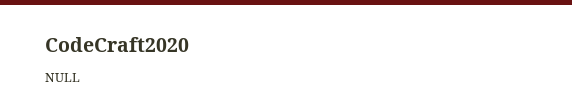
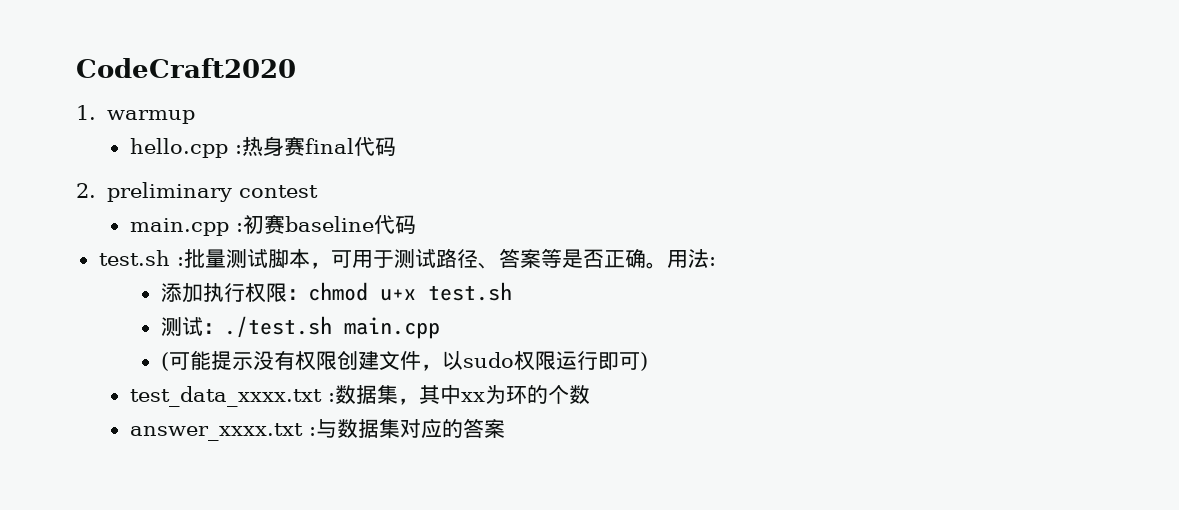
[45,73,80,82] NULL -> [76,105,196,124] [129,136,396,158] [76,182,319,202] [129,214,416,236] [98,248,716,269] [160,282,512,303] [160,316,440,339] [160,350,648,371] [129,384,590,407] [129,418,505,441] 1. warmup // hello.cpp :热身赛final代码 // 2. preliminary contest // main.cpp :初赛baseline代码 // test.sh :批量测试脚本，可用于测试路径、答案等是否正确。用法: // 添加执行权限：chmod u+x test.sh // 测试：./test.sh main.cpp // (可能提示没有权限创建文件，以sudo权限运行即可) // test_data_xxxx.txt :数据集，其中xx为环的个数 // answer_xxxx.txt :与数据集对应的答案

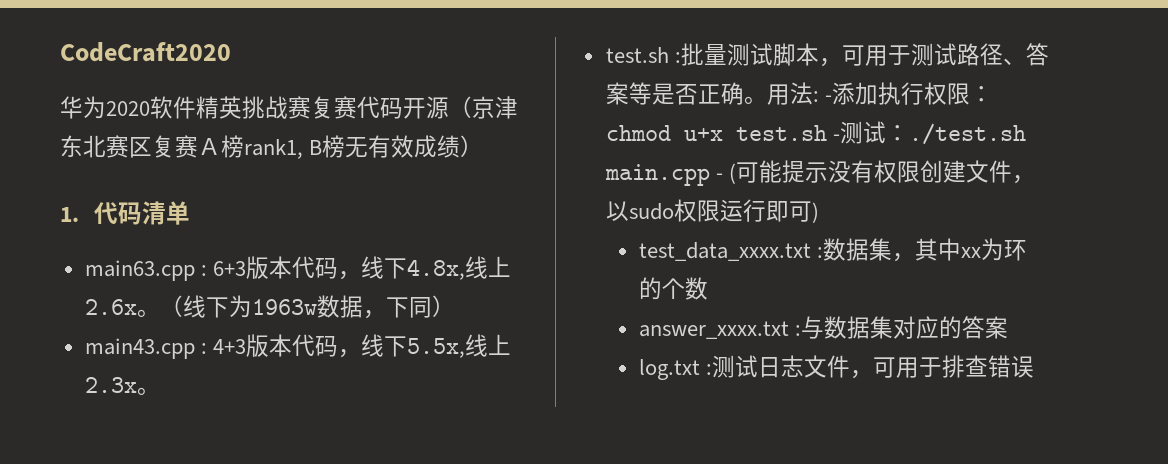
[76,105,196,124] [129,136,396,158] [76,182,319,202] [129,214,416,236] 1. warmup // hello.cpp :热身赛final代码 // 2. preliminary contest // main.cpp :初赛baseline代码 -> [60,96,518,119] [60,135,484,159] [60,201,190,225] [84,256,511,281] [84,295,455,319] [84,334,511,359] [84,377,160,395] 华为2020软件精英挑战赛复赛代码开源（京津东北赛区复赛Ａ榜rank1, B榜无有效成绩） // 1.代码清单 // main63.cpp : 6+3版本代码，线下4.8x,线上2.6x。（线下为1963w数据，下同） // main43.cpp : 4+3版本代码，线下5.5x,线上2.3x。
(716, 261) // -> [824,95,832,102] -
(512, 291) // -> [832,134,840,141] -
(440, 328) // -> [715,173,723,180] -
(505, 428) none -> [639,355,1035,380] // log.txt :测试日志文件，可用于排查错误

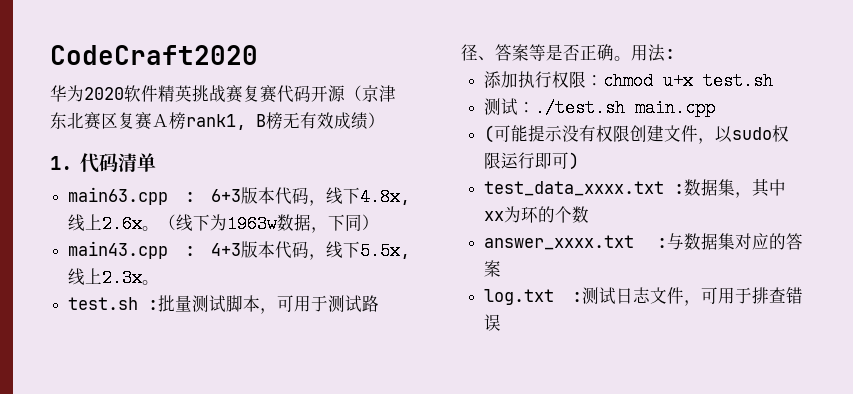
[824,95,832,102] - -> (676, 54) //
[832,134,840,141] - -> (774, 81) //
[715,173,723,180] - -> (716, 108) //

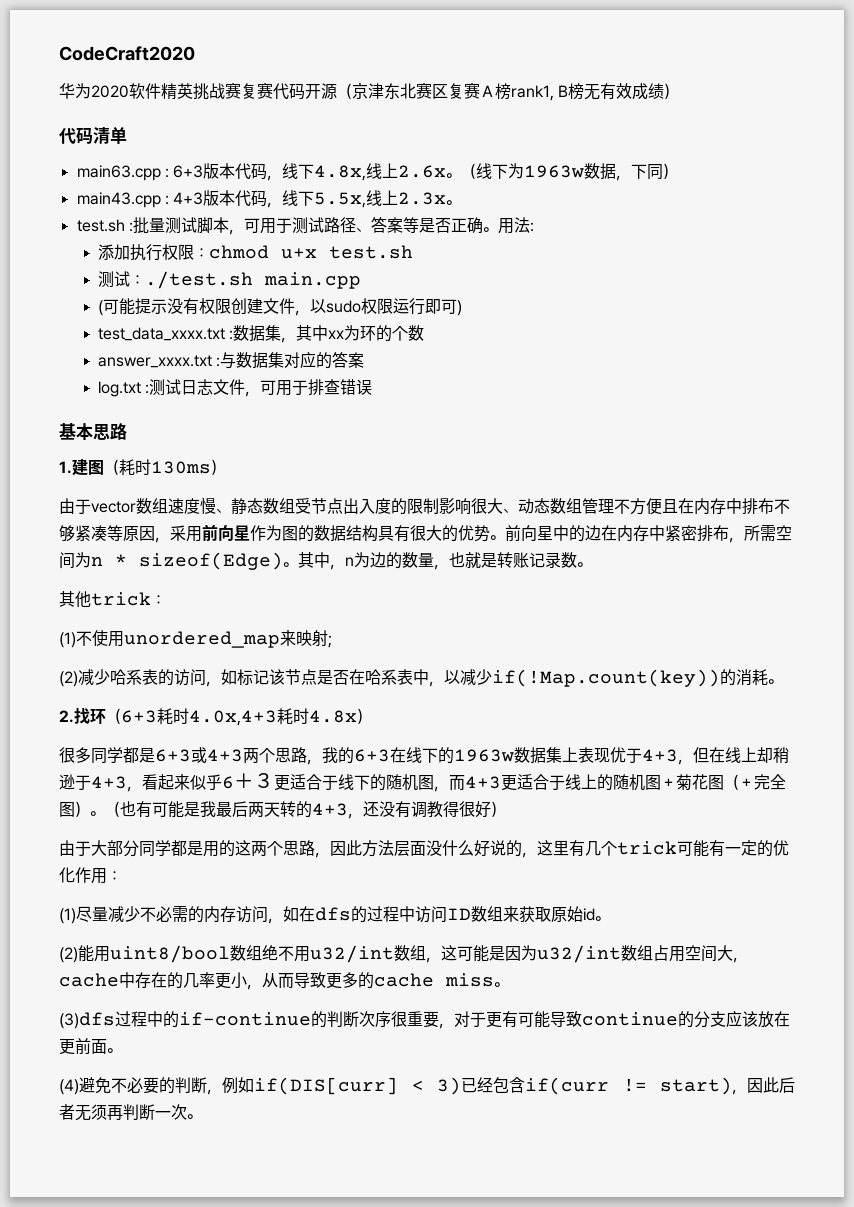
[50,156,72,170] 1. -> (680, 91) none
(502, 322) none -> [59,423,127,440] [59,459,226,476] [59,497,790,515] [59,524,792,543] [59,552,592,570] [59,591,166,608] [59,630,332,648] [59,669,783,687] [59,708,372,726] [59,747,789,765] [59,773,786,792] [59,801,506,819] [59,840,789,858] [59,867,122,884] [59,906,610,924] [59,945,748,963] [59,972,509,990] [59,1010,790,1029] [59,1038,122,1055] [59,1077,795,1095] [59,1104,202,1121] // 基本思路 // 1.建图（耗时130ms） // 由于vector数组速度慢、静态数组受节点出入度的限制影响很大、动态数组管理不方便且在内存中排布不够紧凑等原因，采用前向星作为图的数据结构具有很大的优势。前向星中的边在内存中紧密排布，所需空间为n * sizeof(Edge)。其中，n为边的数量，也就是转账记录数。 // 其他trick： // (1)不使用unordered_map来映射; // (2)减少哈系表的访问，如标记该节点是否在哈系表中，以减少if(!Map.count(key))的消耗。 // 2.找环（6+3耗时4.0x,4+3耗时4.8x） // 很多同学都是6+3或4+3两个思路，我的6+3在线下的1963w数据集上表现优于4+3，但在线上却稍逊于4+3，看起来似乎6＋３更适合于线下的随机图，而4+3更适合于线上的随机图＋菊花图（＋完全图）。（也有可能是我最后两天转的4+3，还没有调教得很好） // 由于大部分同学都是用的这两个思路，因此方法层面没什么好说的，这里有几个trick可能有一定的优化作用： // (1)尽量减少不必需的内存访问，如在dfs的过程中访问ID数组来获取原始id。 // (2)能用uint8/bool数组绝不用u32/int数组，这可能是因为u32/int数组占用空间大，cache中存在的几率更小，从而导致更多的cache miss。 // (3)dfs过程中的if-continue的判断次序很重要，对于更有可能导致continue的分支应该放在更前面。 // (4)避免不必要的判断，例如if(DIS[curr] < 3)已经包含if(curr != start)，因此后者无须再判断一次。

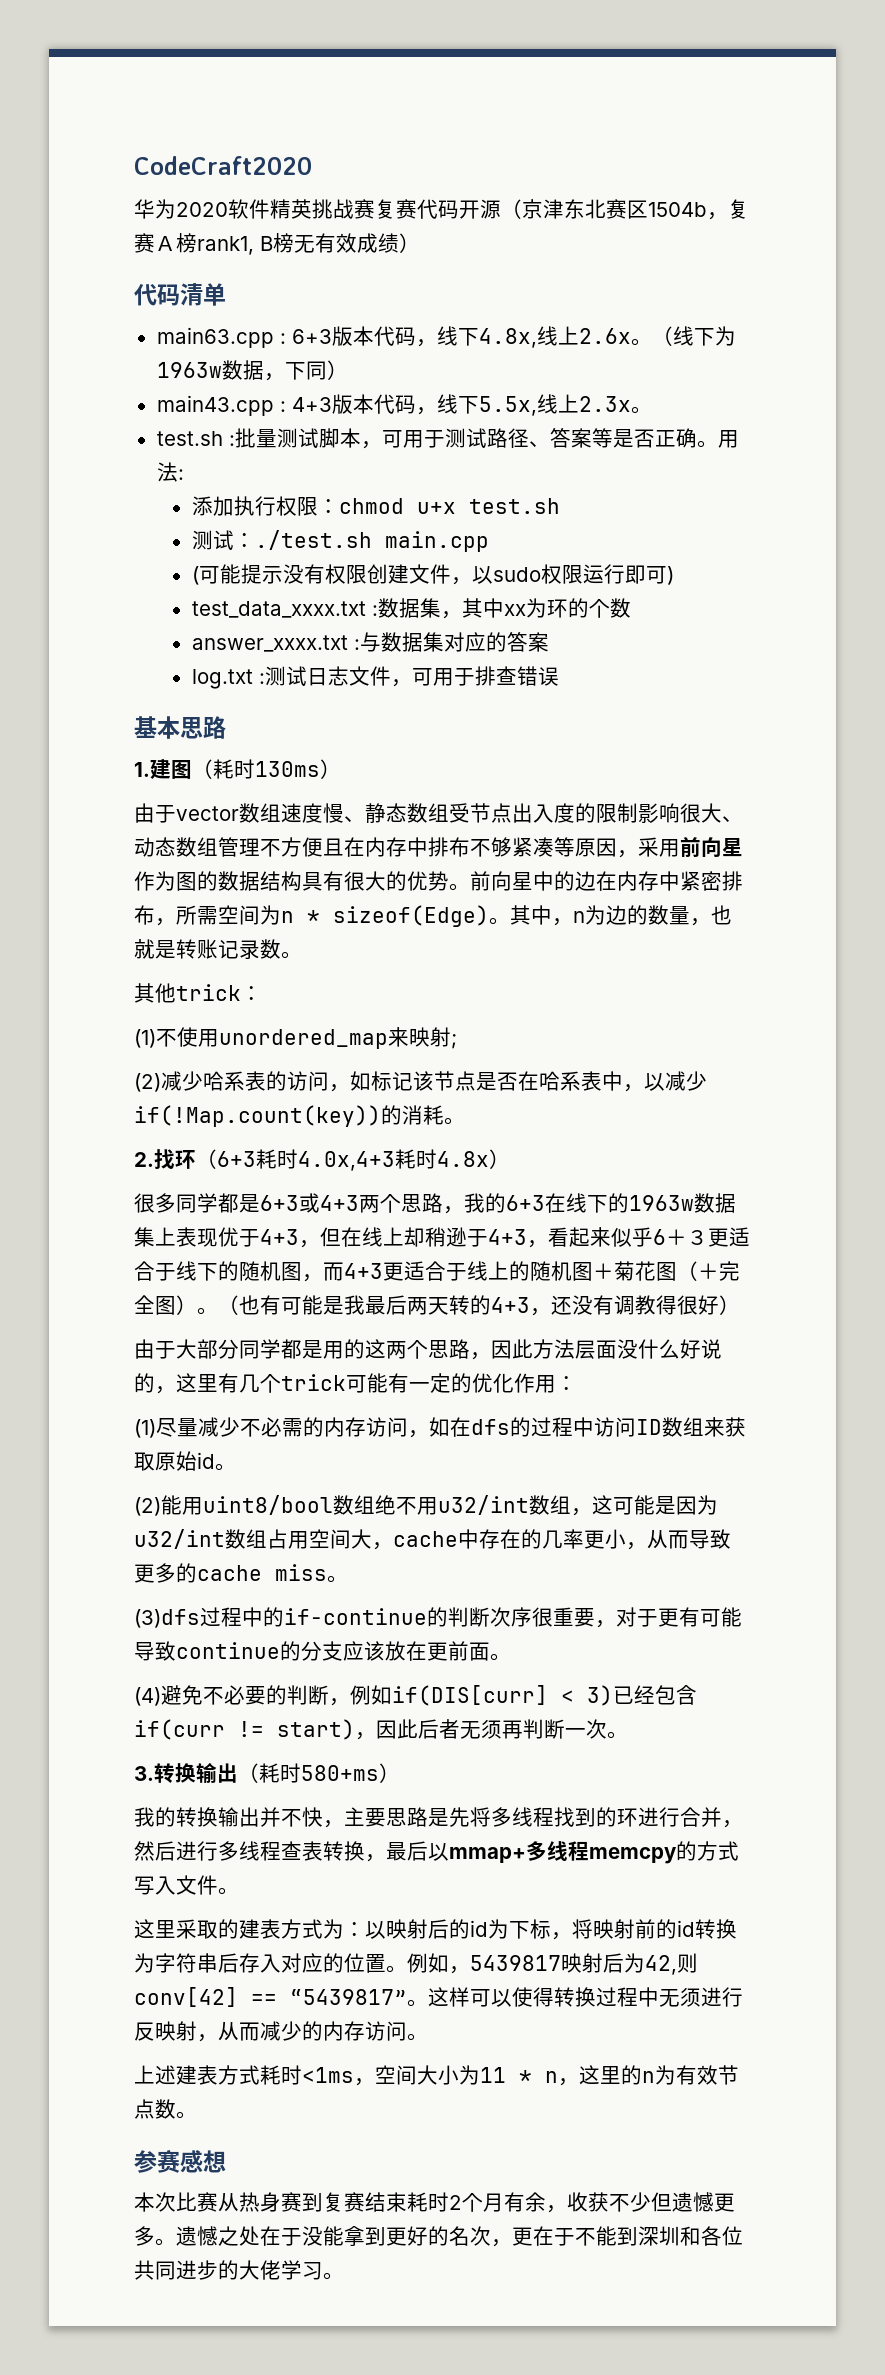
(448, 91) none -> [648,202,728,220] 1504b，
(202, 1116) none -> [134,1763,400,1783] [134,1807,743,1828] [134,1841,739,1864] [134,1875,239,1895] [134,1919,737,1940] [134,1953,698,1975] [134,1987,743,2007] [134,2021,428,2042] [134,2065,739,2086] [134,2099,197,2119] [134,2149,226,2173] [134,2192,735,2213] [134,2226,743,2247] [134,2260,344,2280] // 3.转换输出（耗时580+ms） // 我的转换输出并不快，主要思路是先将多线程找到的环进行合并，然后进行多线程查表转换，最后以mmap+多线程memcpy的方式写入文件。 // 这里采取的建表方式为：以映射后的id为下标，将映射前的id转换为字符串后存入对应的位置。例如，5439817映射后为42,则conv[42] == “5439817”。这样可以使得转换过程中无须进行反映射，从而减少的内存访问。 // 上述建表方式耗时<1ms，空间大小为11 * n，这里的n为有效节点数。 // 参赛感想 // 本次比赛从热身赛到复赛结束耗时2个月有余，收获不少但遗憾更多。遗憾之处在于没能拿到更好的名次，更在于不能到深圳和各位共同进步的大佬学习。

